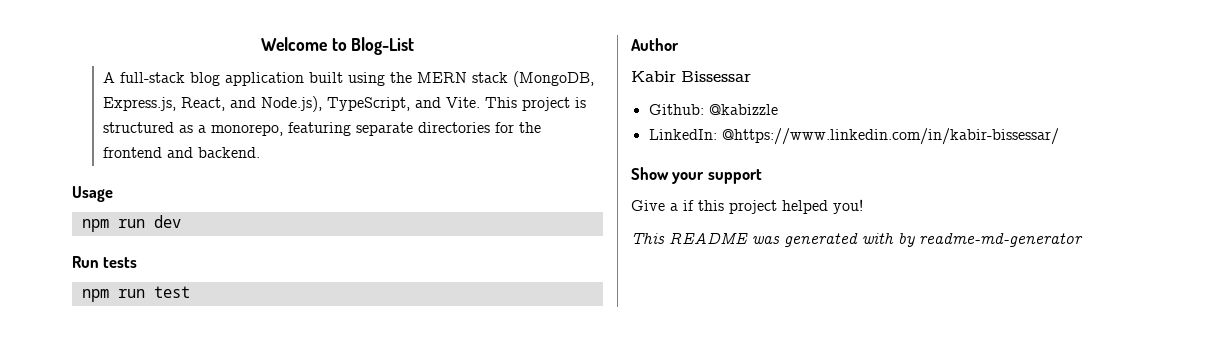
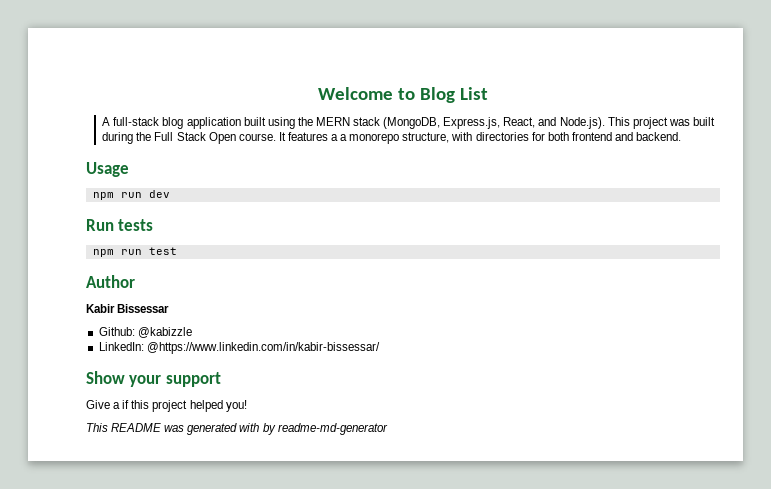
[351,37,415,55] Blog-List -> [420,87,489,103] Blog List
[261,96,587,112] [103,122,414,136] Node.js), TypeScript, and Vite. This project is structured as a monorepo, featuring separate -> [559,117,715,129] [102,132,473,144] Node.js). This project was built during the Full Stack Open course. It features a a monorepo structure, with
[519,122,542,133] the -> [547,132,569,141] both

